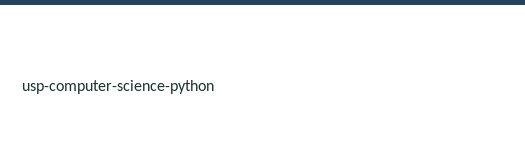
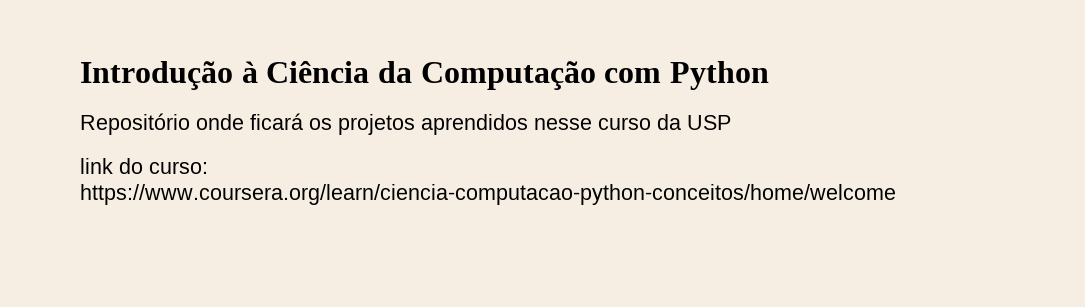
[22,80,214,94] usp-computer-science-python -> [80,61,769,90] [80,113,731,135] [80,158,208,174] [80,184,896,205] Introdução à Ciência da Computação com Python // Repositório onde ficará os projetos aprendidos nesse curso da USP // link do curso: https://www.coursera.org/learn/ciencia-computacao-python-conceitos/home/welcome

